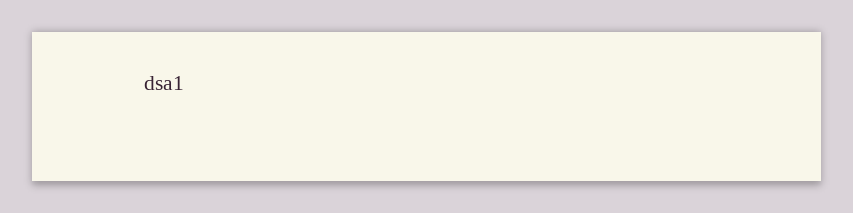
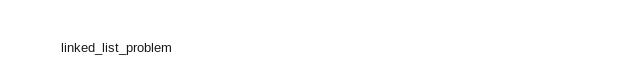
[144,76,184,90] dsa1 -> [61,43,172,55] linked_list_problem

